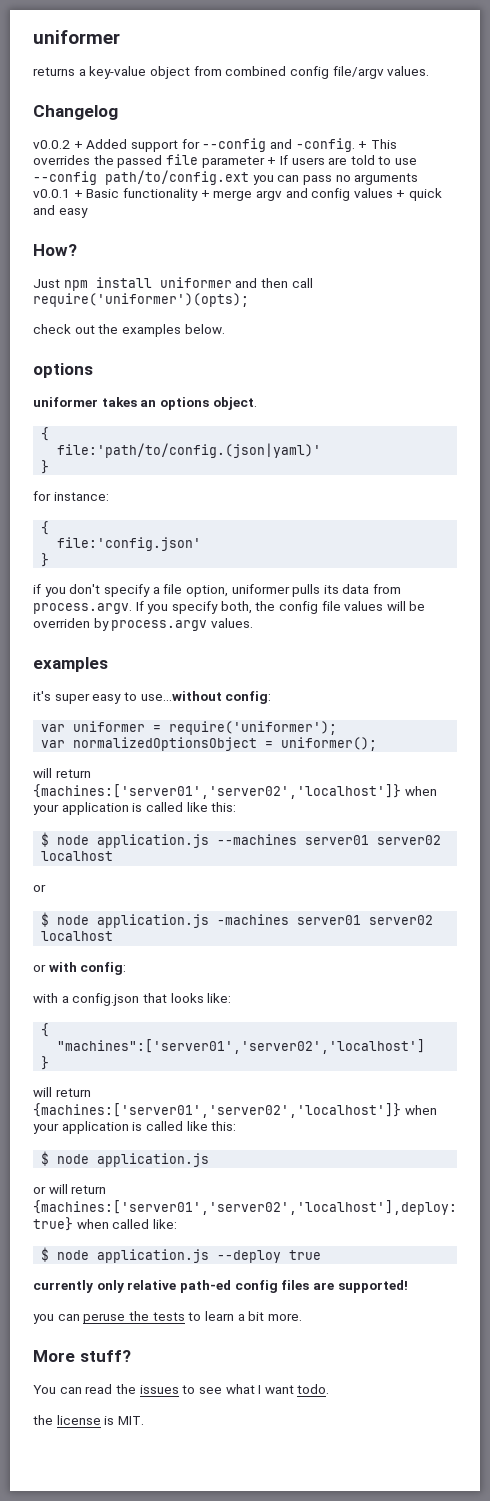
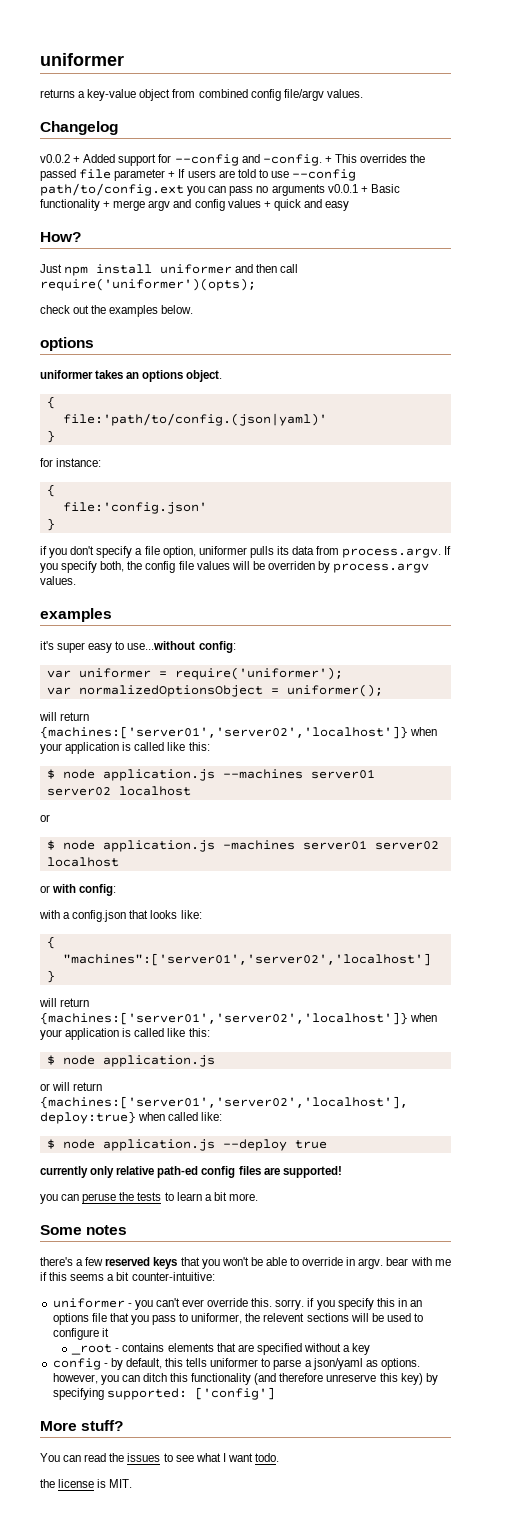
(302, 1317) none -> [40,1225,128,1235] [40,1257,451,1269] [40,1272,215,1281] [52,1298,423,1310] [52,1313,424,1325] [52,1328,109,1340] [71,1343,371,1355] [52,1358,420,1370] [52,1373,438,1385] [52,1387,275,1400] // Some notes // there's a few reserved keys that you won't be able to override in argv. bear with me if this seems a bit counter-intuitive: // uniformer - you can't ever override this. sorry. if you specify this in an options file that you pass to uniformer, the relevent sections will be used to configure it // _root - contains elements that are specified without a key // config - by default, this tells uniformer to parse a json/yaml as options. however, you can ditch this functionality (and therefore unreserve this key) by specifying supported: ['config']

